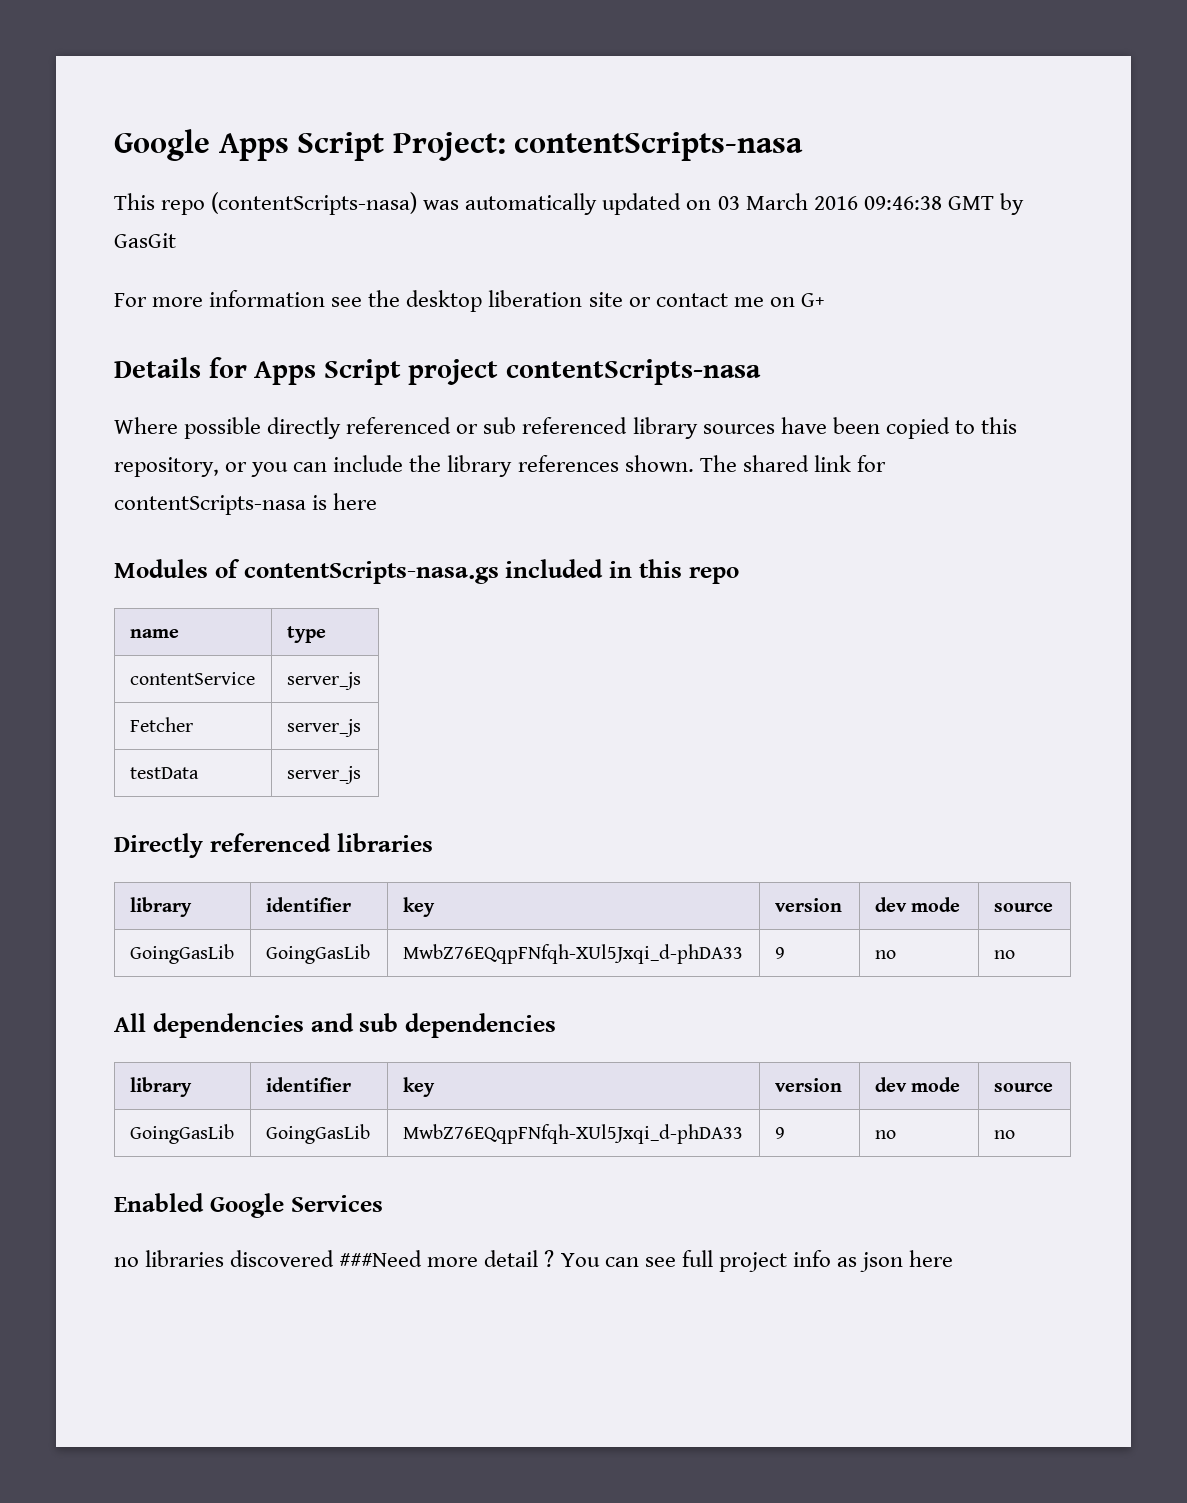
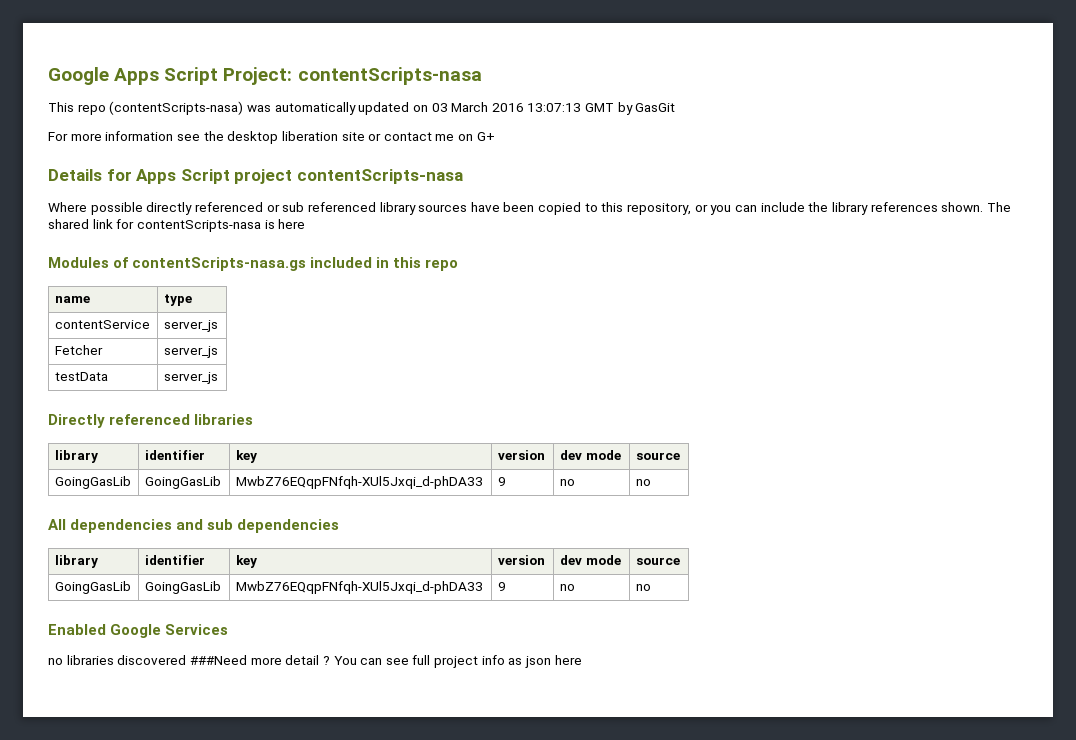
[863,196,942,210] 09:46:38 -> [527,103,582,112] 13:07:13

